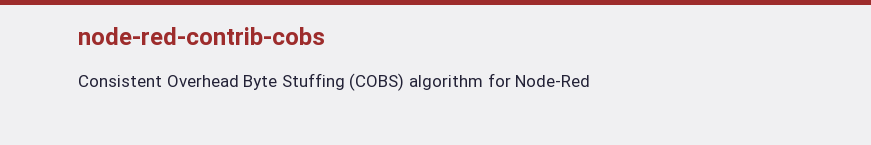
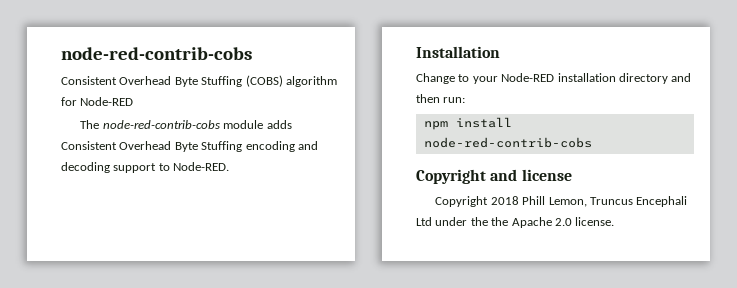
[515,75,591,87] Node-Red -> [80,97,134,106] [80,120,292,129] [61,141,318,152] [61,162,230,173] [416,46,500,58] [416,73,692,84] [416,94,466,103] [423,117,512,130] [423,137,592,148] [416,169,572,184] [435,196,688,207] [416,217,615,228] Node-RED // The node-red-contrib-cobs module adds Consistent Overhead Byte Stuffing encoding and decoding support to Node-RED. // Installation // Change to your Node-RED installation directory and then run: // npm install node-red-contrib-cobs // Copyright and license // Copyright 2018 Phill Lemon, Truncus Encephali Ltd under the the Apache 2.0 license.

